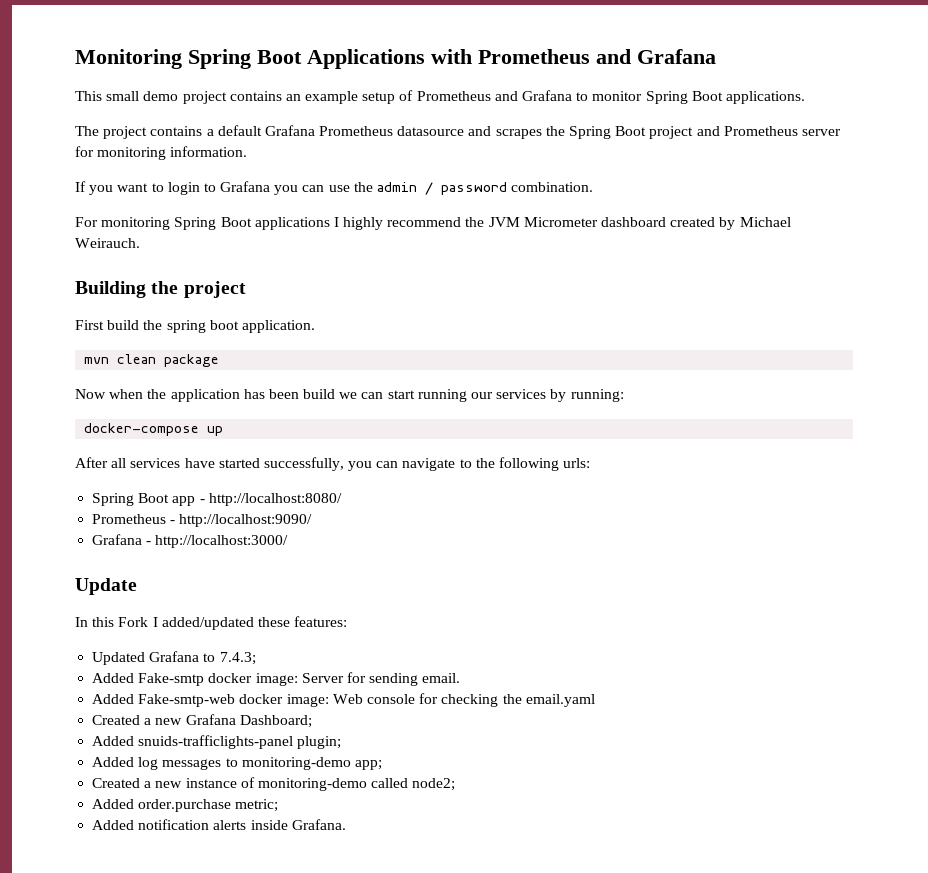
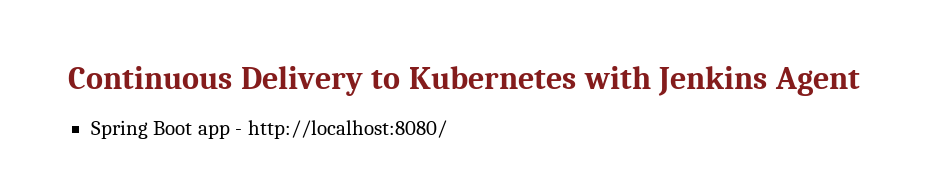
[75,49,716,69] [75,90,805,104] [75,125,841,139] [75,146,248,160] [75,181,594,195] [75,217,791,230] [75,238,140,248] [75,281,246,298] [75,320,315,333] [84,354,220,367] [75,389,624,402] [84,423,224,436] [75,457,591,471] Monitoring Spring Boot Applications with Prometheus and Grafana // This small demo project contains an example setup of Prometheus and Grafana to monitor Spring Boot applications. // The project contains a default Grafana Prometheus datasource and scrapes the Spring Boot project and Prometheus server for monitoring information. // If you want to login to Grafana you can use the admin / password combination. // For monitoring Spring Boot applications I highly recommend the JVM Micrometer dashboard created by Michael Weirauch. // Building the project // First build the spring boot application. // mvn clean package // Now when the application has been build we can start running our services by running: // docker-compose up // After all services have started successfully, you can navigate to the following urls: -> [68,66,860,96] Continuous Delivery to Kubernetes with Jenkins Agent
[92,514,313,527] [92,534,289,548] [75,578,137,595] [75,616,348,630] [92,651,256,665] [92,672,461,686] [92,693,595,707] [92,714,312,728] [92,735,342,749] [92,757,382,770] [92,777,456,791] [92,799,279,812] [92,819,346,830] // Prometheus - http://localhost:9090/ // Grafana - http://localhost:3000/ // Update // In this Fork I added/updated these features: // Updated Grafana to 7.4.3; // Added Fake-smtp docker image: Server for sending email. // Added Fake-smtp-web docker image: Web console for checking the email.yaml // Created a new Grafana Dashboard; // Added snuids-trafficlights-panel plugin; // Added log messages to monitoring-demo app; // Created a new instance of monitoring-demo called node2; // Added order.purchase metric; // Added notification alerts inside Grafana. -> (447, 129) none

